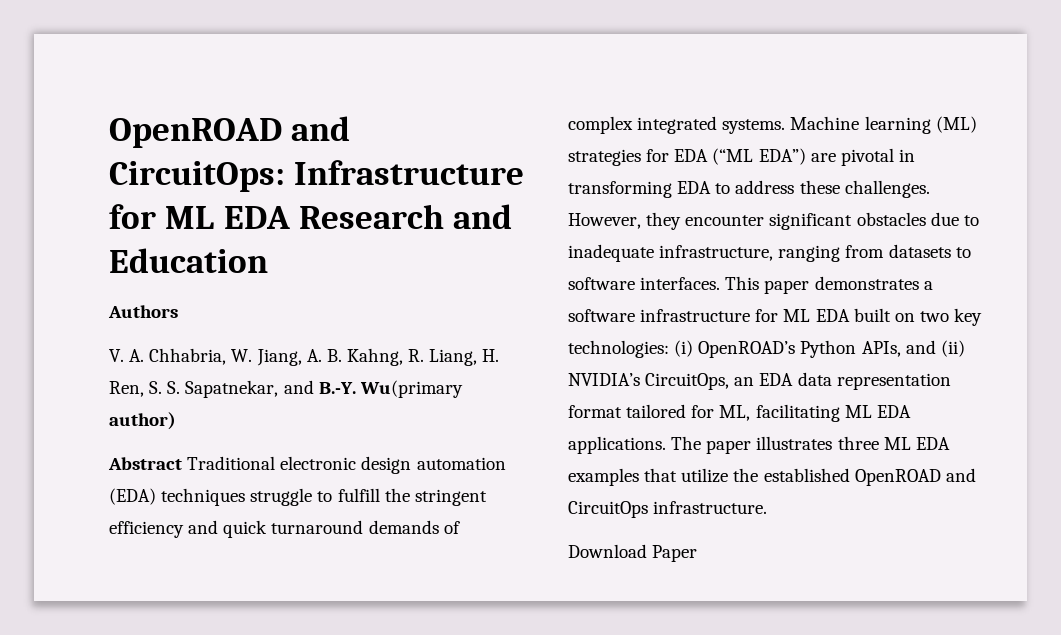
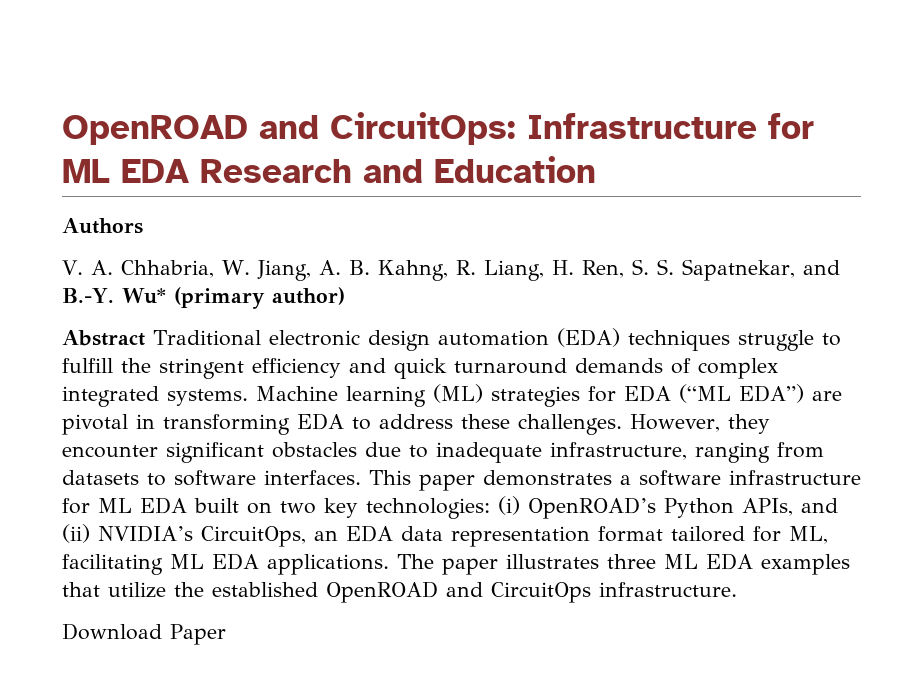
[359,380,463,398] Wu(primary -> [121,287,265,309] Wu* (primary

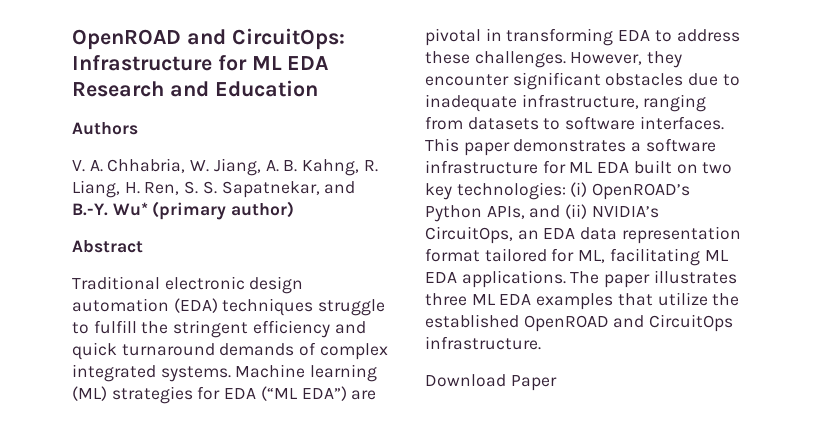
(145, 338) none -> (143, 246) //

